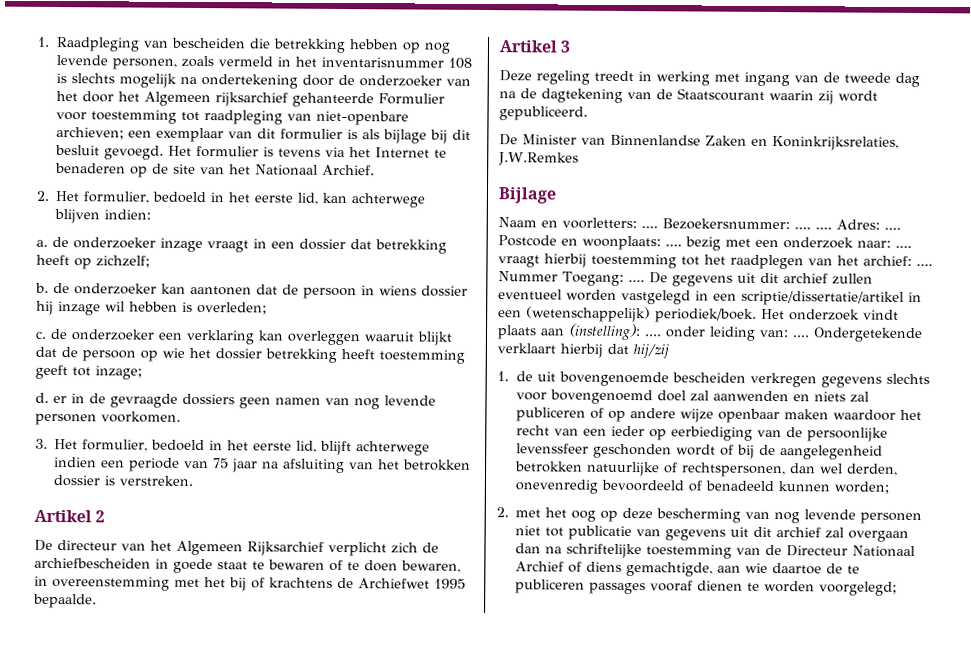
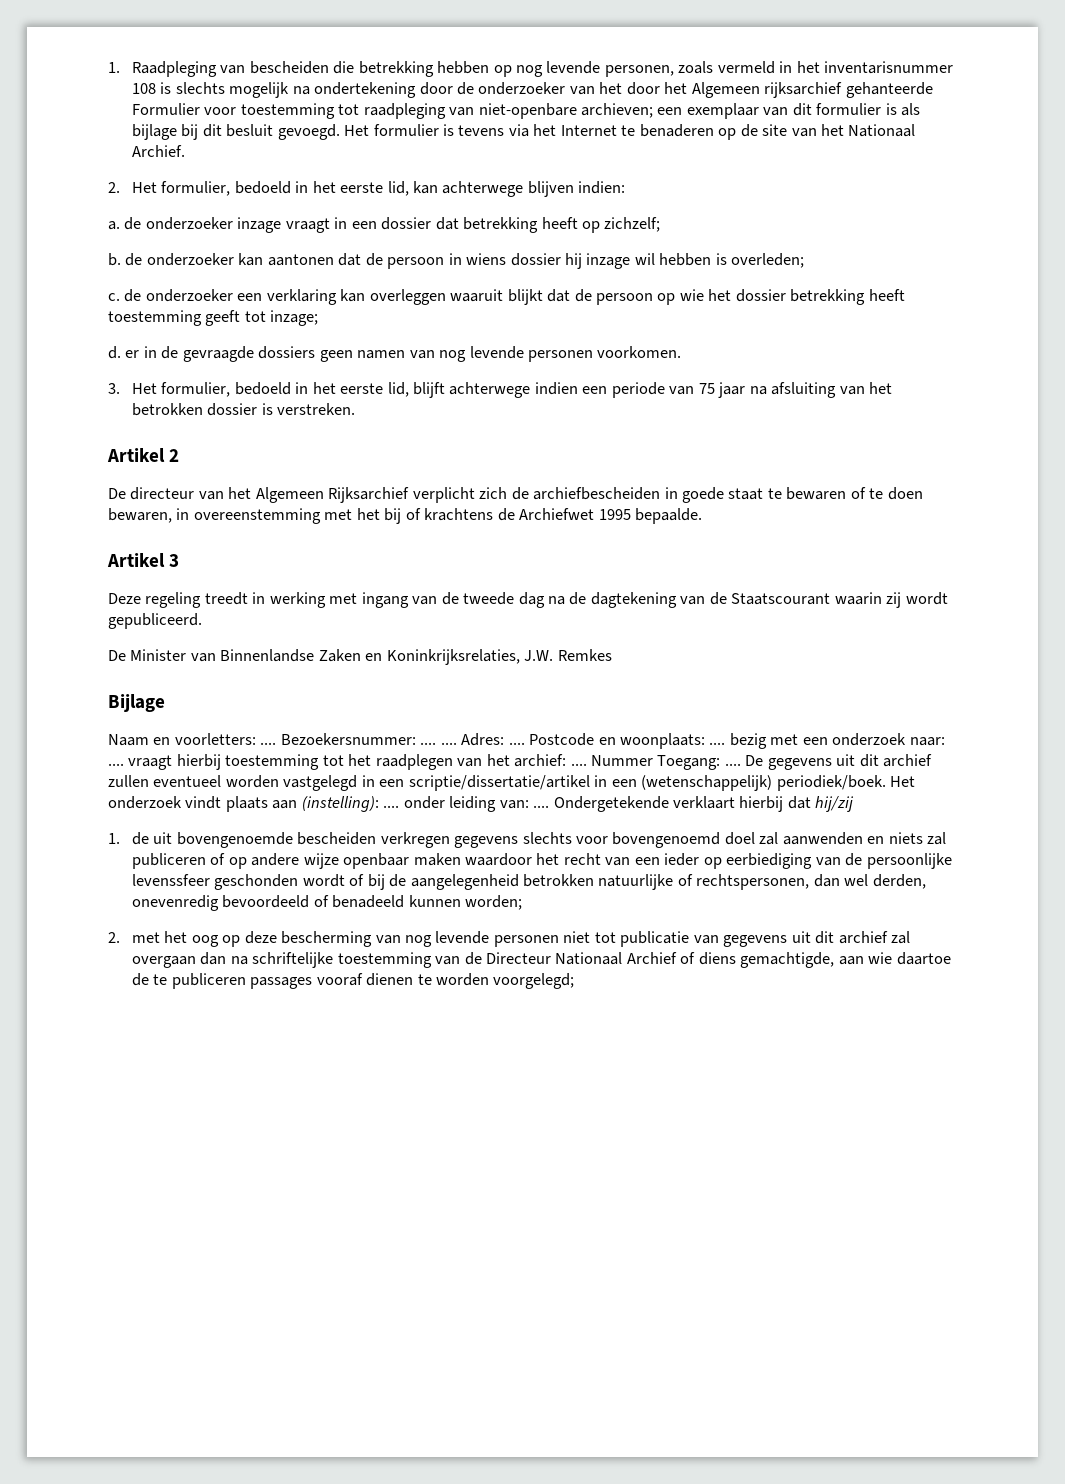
[498,152,579,166] J.W.Remkes -> [524,649,612,661] J.W. Remkes

